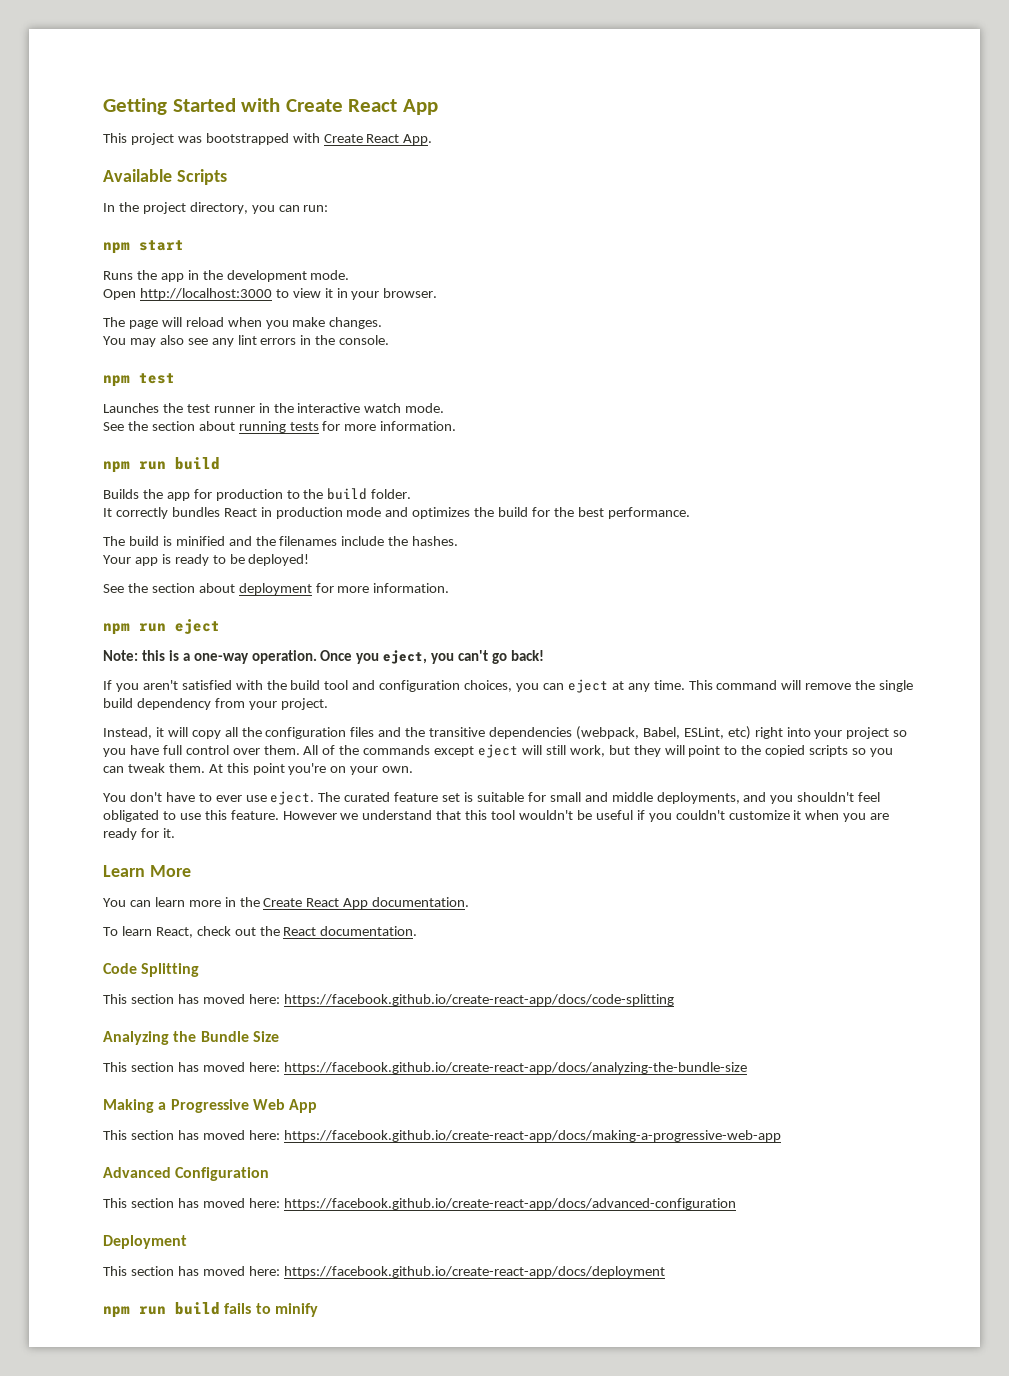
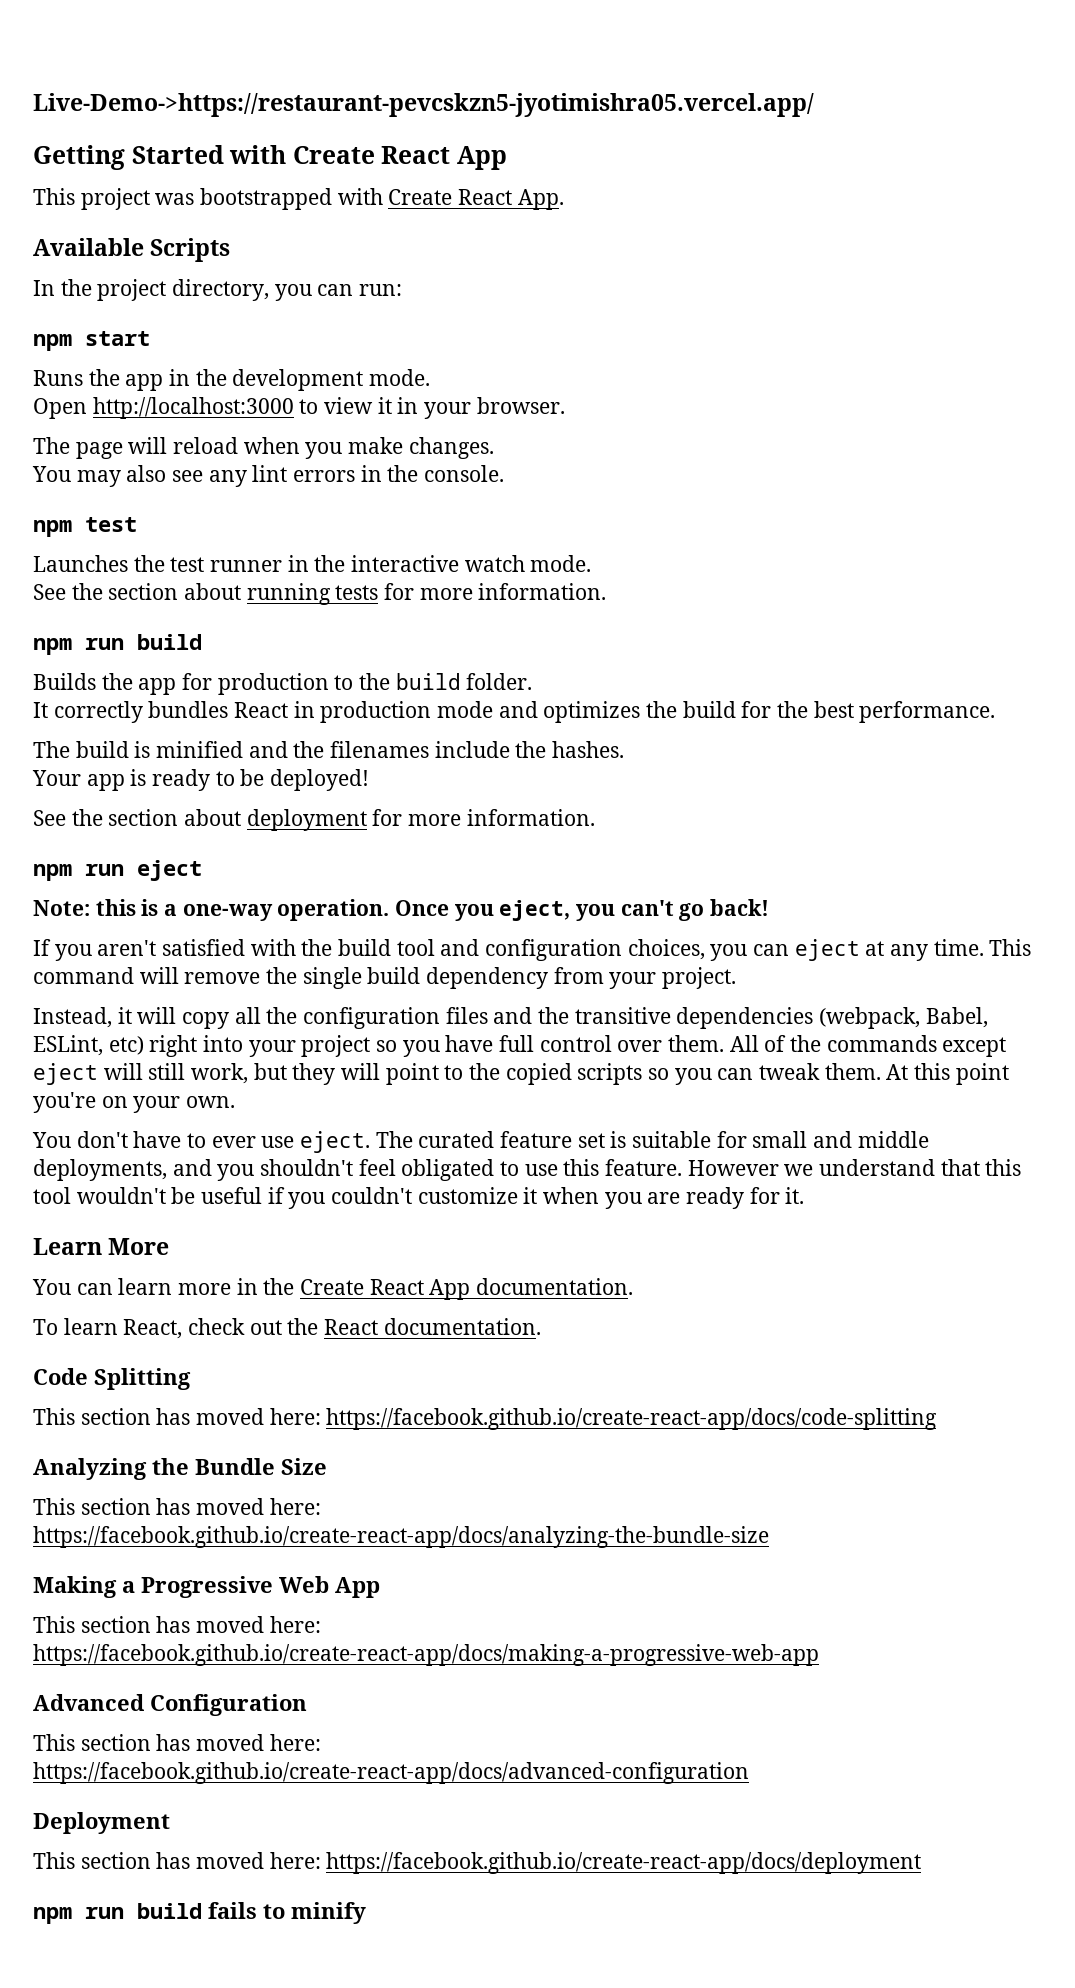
(103, 106) none -> [33,93,814,117] Live-Demo->https://restaurant-pevcskzn5-jyotimishra05.vercel.app/ //

